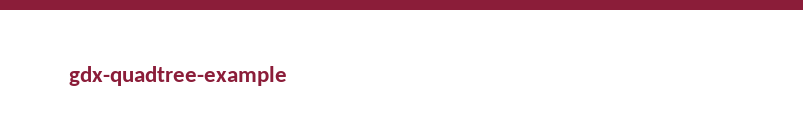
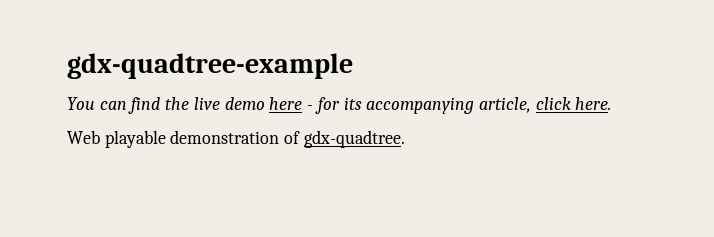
(287, 76) none -> [67,97,612,114] [67,130,405,148] // You can find the live demo here - for its accompanying article, click here. // Web playable demonstration of gdx-quadtree.

